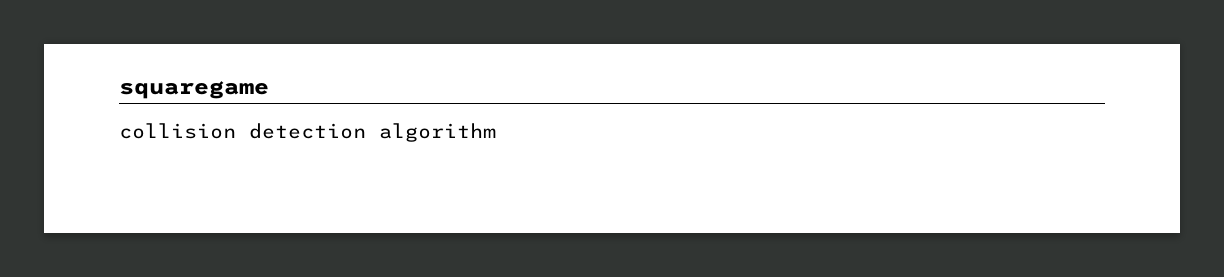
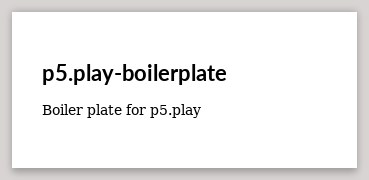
[119,81,269,99] [119,123,496,142] squaregame // collision detection algorithm -> [42,64,227,85] [42,104,201,118] p5.play-boilerplate // Boiler plate for p5.play

